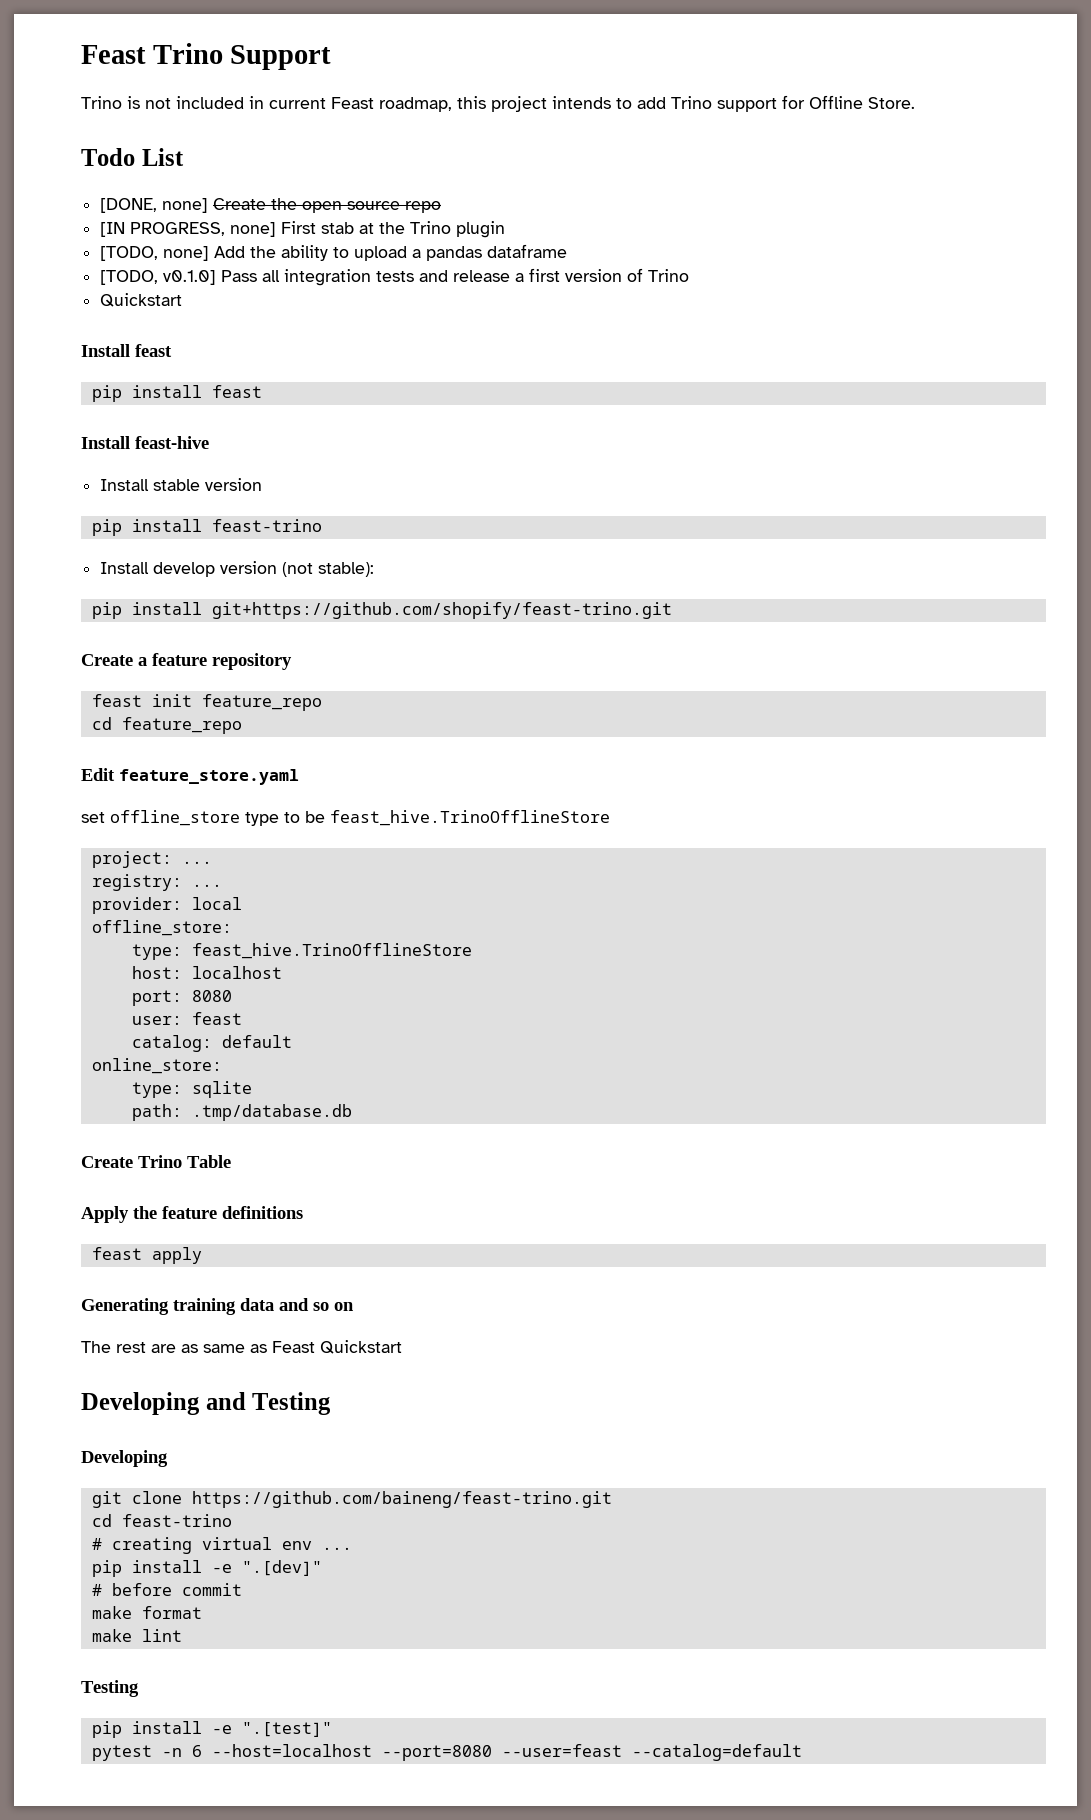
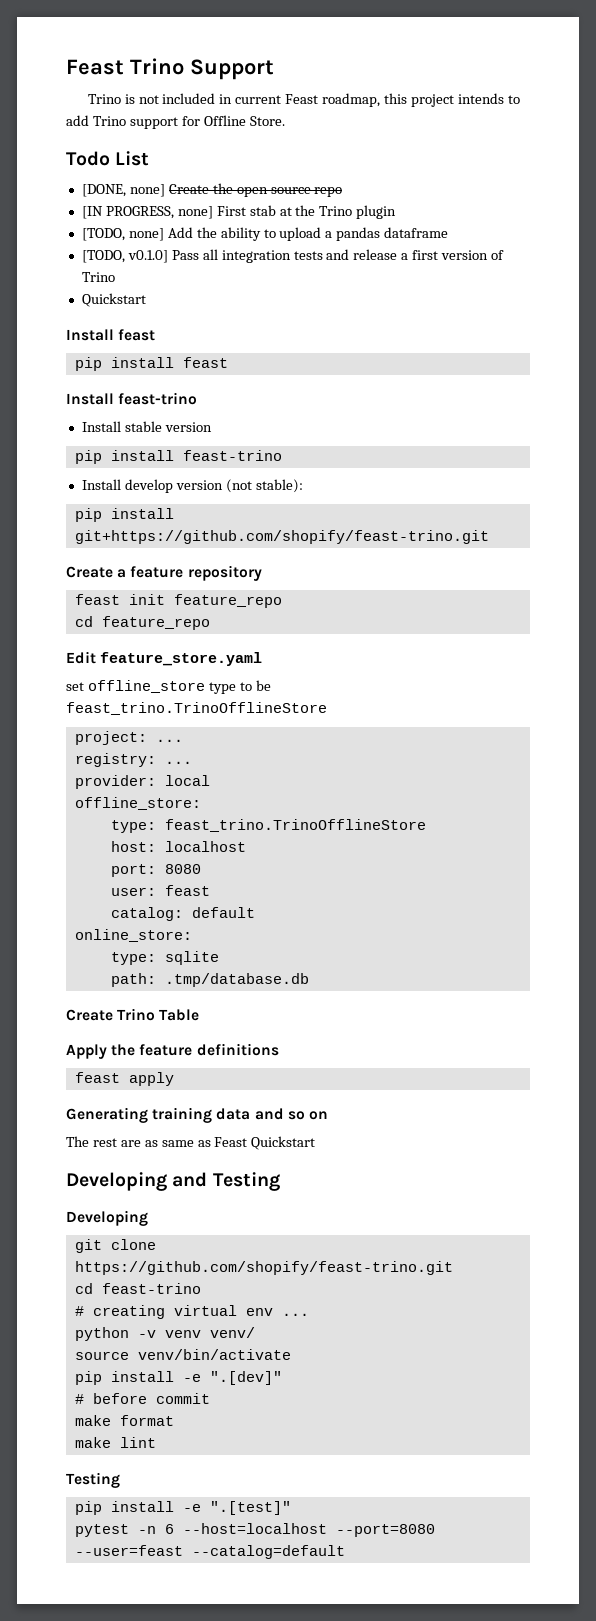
[135,436,209,449] feast-hive -> [118,392,198,405] feast-trino
[330,810,610,826] feast_hive.TrinoOfflineStore -> [66,702,327,715] feast_trino.TrinoOfflineStore
[191,943,472,959] feast_hive.TrinoOfflineStore -> [164,819,426,832] feast_trino.TrinoOfflineStore
[191,1491,612,1508] https://github.com/baineng/feast-trino.git -> [74,1261,453,1275] https://github.com/shopify/feast-trino.git
(352, 1548) none -> [74,1327,255,1341] [74,1349,291,1360] // python -v venv venv/ // source venv/bin/activate

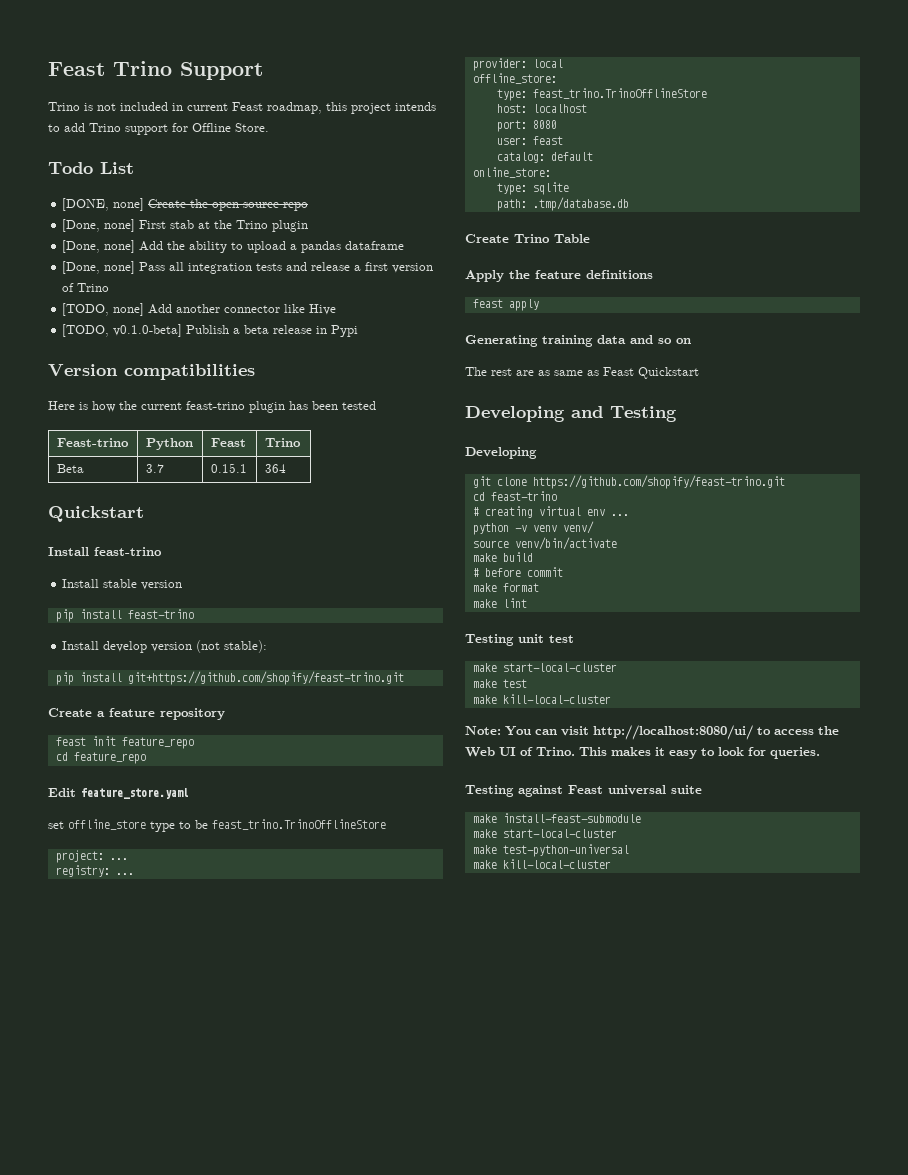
[81,206,174,219] [IN PROGRESS, -> [62,219,101,232] [Done,
[81,228,125,241] [TODO, -> [62,240,101,253] [Done,
[81,250,168,263] [TODO, v0.1.0] -> [62,261,136,274] [Done, none]
[81,293,146,307] [66,329,156,341] [74,357,228,371] Quickstart // Install feast // pip install feast -> [62,303,337,316] [62,324,359,337] [48,364,255,380] [48,401,376,413] [56,438,129,447] [145,438,193,450] [210,438,246,447] [264,438,301,447] [56,464,84,473] [145,464,164,473] [210,463,247,473] [264,464,286,473] [48,506,144,522] [TODO, none] Add another connector like Hive // [TODO, v0.1.0-beta] Publish a beta release in Pypi // Version compatibilities // Here is how the current feast-trino plugin has been tested // Feast-trino | Python | Feast | Trino // Beta | 3.7 | 0.15.1 | 364 // Quickstart
[74,1371,282,1385] pip install -e ".[dev]" -> [472,552,533,562] make build
[74,1501,291,1515] [74,1523,435,1537] [74,1545,345,1559] // pip install -e ".[test]" // pytest -n 6 --host=localhost --port=8080 --user=feast --catalog=default -> [518,634,574,643] [472,663,617,672] [472,679,527,688] [472,694,611,704] [465,725,839,740] [465,747,820,759] [465,785,702,797] [472,813,641,823] [472,829,617,838] [472,844,629,857] [472,859,611,869] unit test // make start-local-cluster // make test // make kill-local-cluster // Note: You can visit http://localhost:8080/ui/ to access the Web UI of Trino. This makes it easy to look for queries. // Testing against Feast universal suite // make install-feast-submodule // make start-local-cluster // make test-python-universal // make kill-local-cluster

